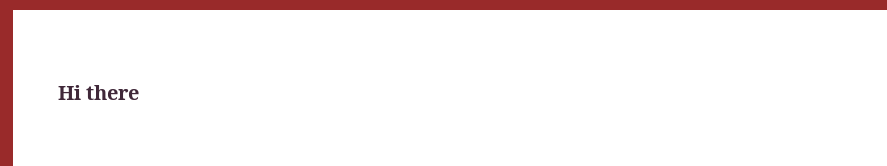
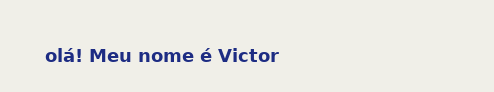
[58,85,140,100] Hi there -> [45,48,279,62] olá! Meu nome é Victor

